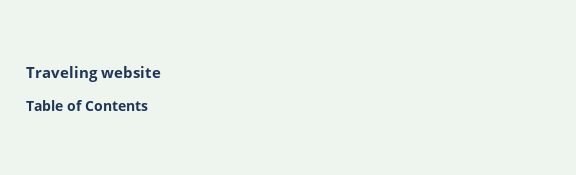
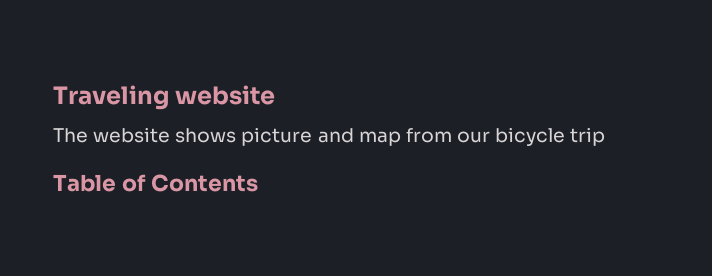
(162, 72) none -> [53,127,606,146] // The website shows picture and map from our bicycle trip

